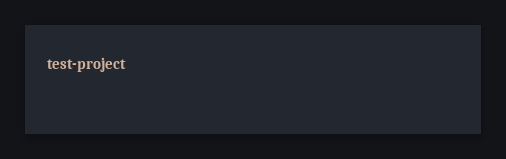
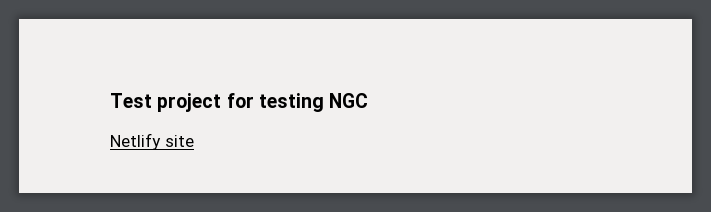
[47,57,126,72] test-project -> [110,93,369,112] [110,133,194,150] Test project for testing NGC // Netlify site

